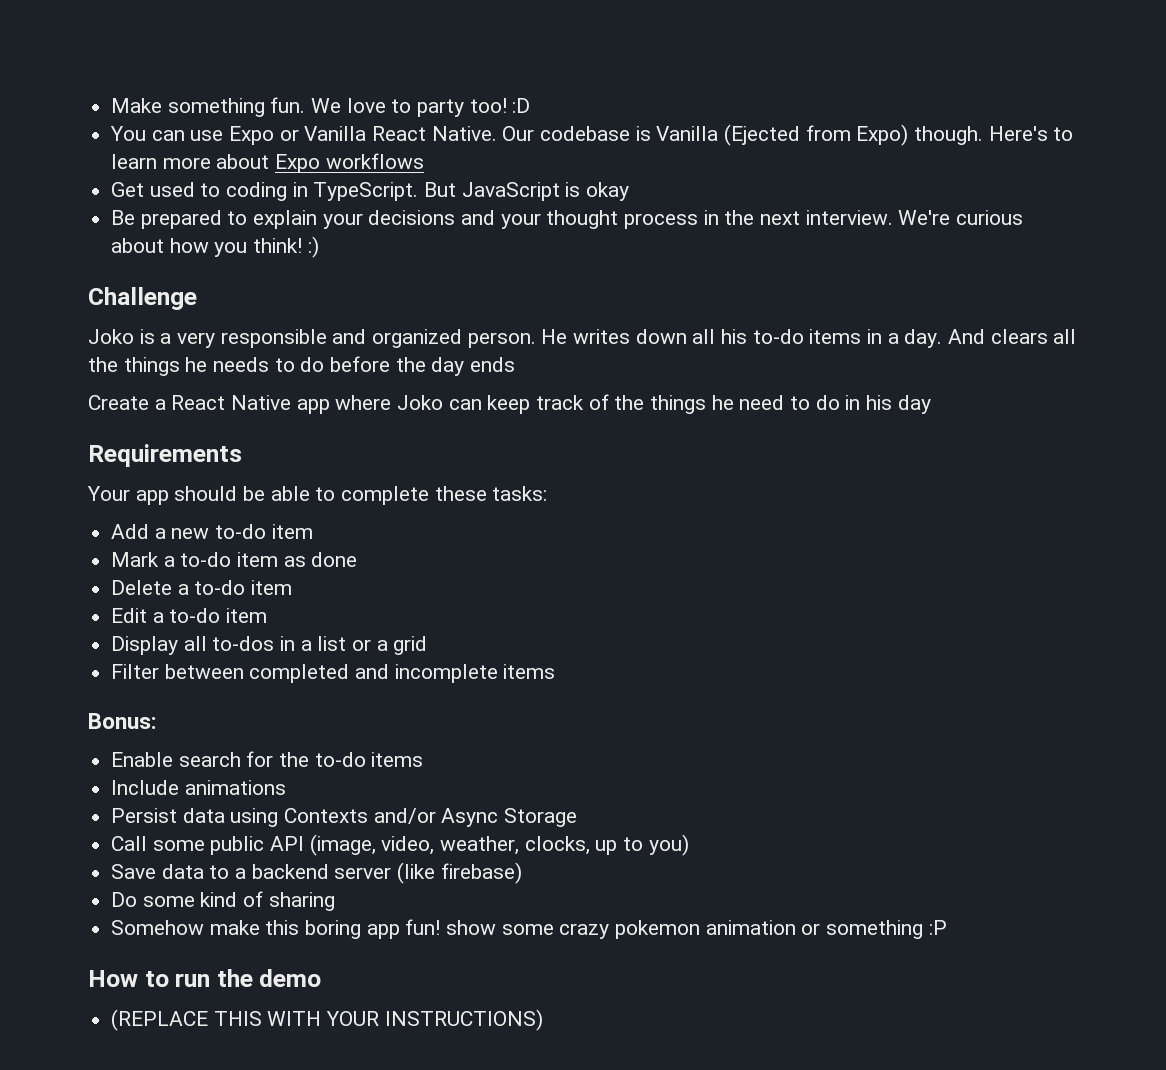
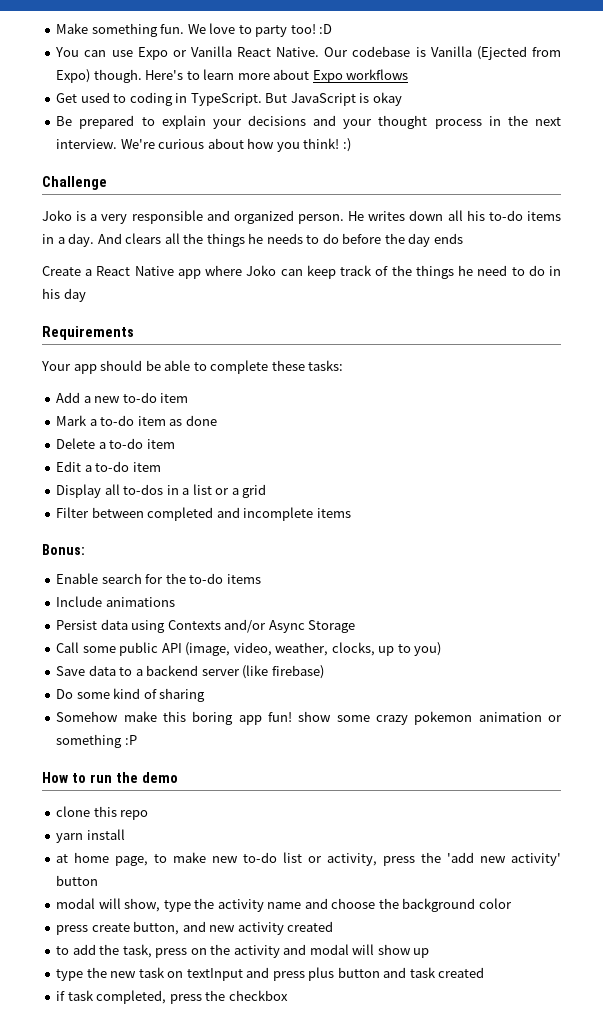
[111,1009,543,1031] (REPLACE THIS WITH YOUR INSTRUCTIONS) -> [56,806,149,820] [56,829,125,843] [56,852,562,866] [56,875,99,886] [56,898,512,912] [56,921,334,935] [56,944,430,958] [56,967,485,981] [56,990,288,1004] clone this repo // yarn install // at home page, to make new to-do list or activity, press the 'add new activity' button // modal will show, type the activity name and choose the background color // press create button, and new activity created // to add the task, press on the activity and modal will show up // type the new task on textInput and press plus button and task created // if task completed, press the checkbox

